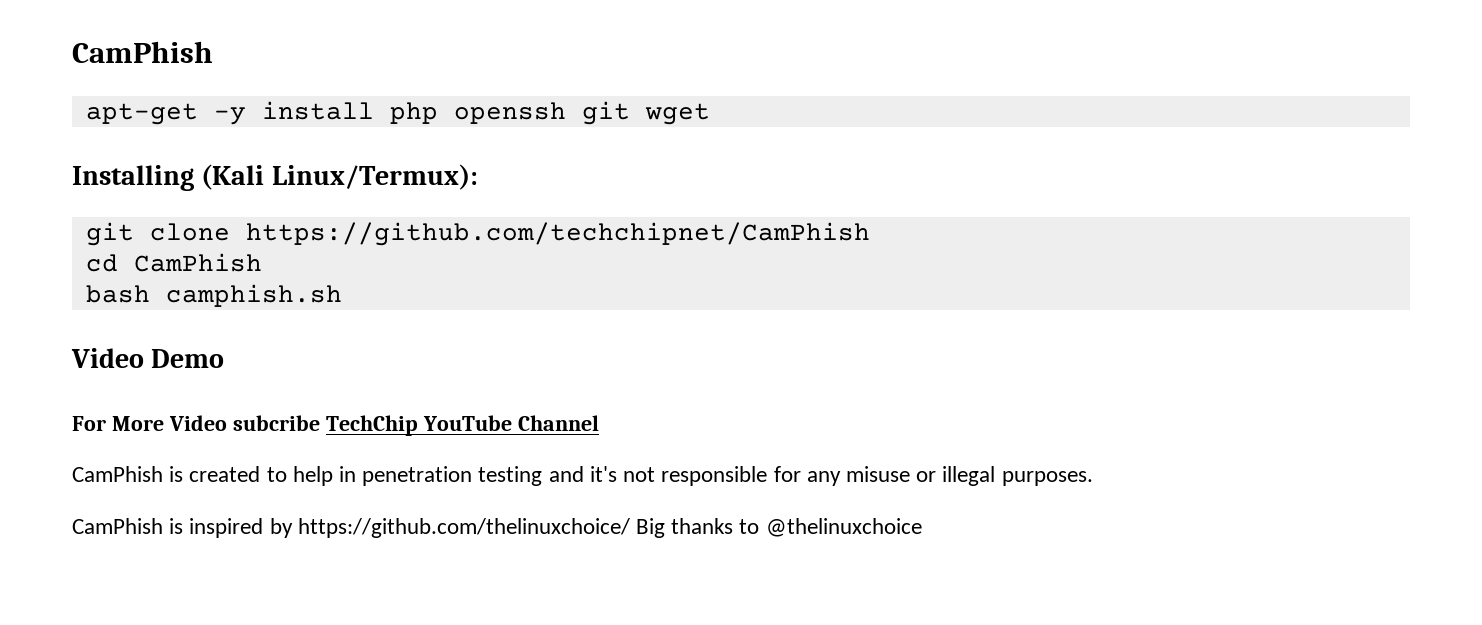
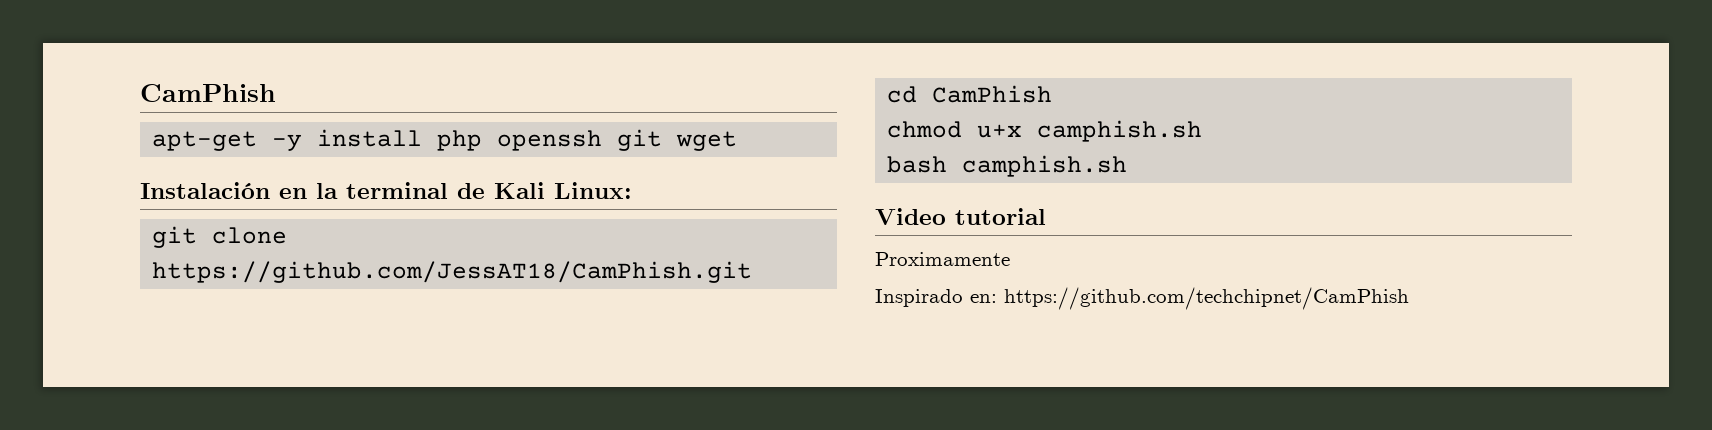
[72,164,478,191] Installing (Kali Linux/Termux): -> [140,182,632,199] Instalación en la terminal de Kali Linux:
[245,222,870,246] https://github.com/techchipnet/CamPhish -> [152,261,753,283] https://github.com/JessAT18/CamPhish.git
(262, 262) none -> [887,120,1203,142] // chmod u+x camphish.sh
[151,349,225,368] [72,415,599,436] [72,466,1093,486] [72,518,922,538] Demo // For More Video subcribe TechChip YouTube Channel // CamPhish is created to help in penetration testing and it's not responsible for any misuse or illegal purposes. // CamPhish is inspired by https://github.com/thelinuxchoice/ Big thanks to @thelinuxchoice -> [955,208,1046,225] [875,252,1010,266] [875,287,1409,310] tutorial // Proximamente // Inspirado en: https://github.com/techchipnet/CamPhish

